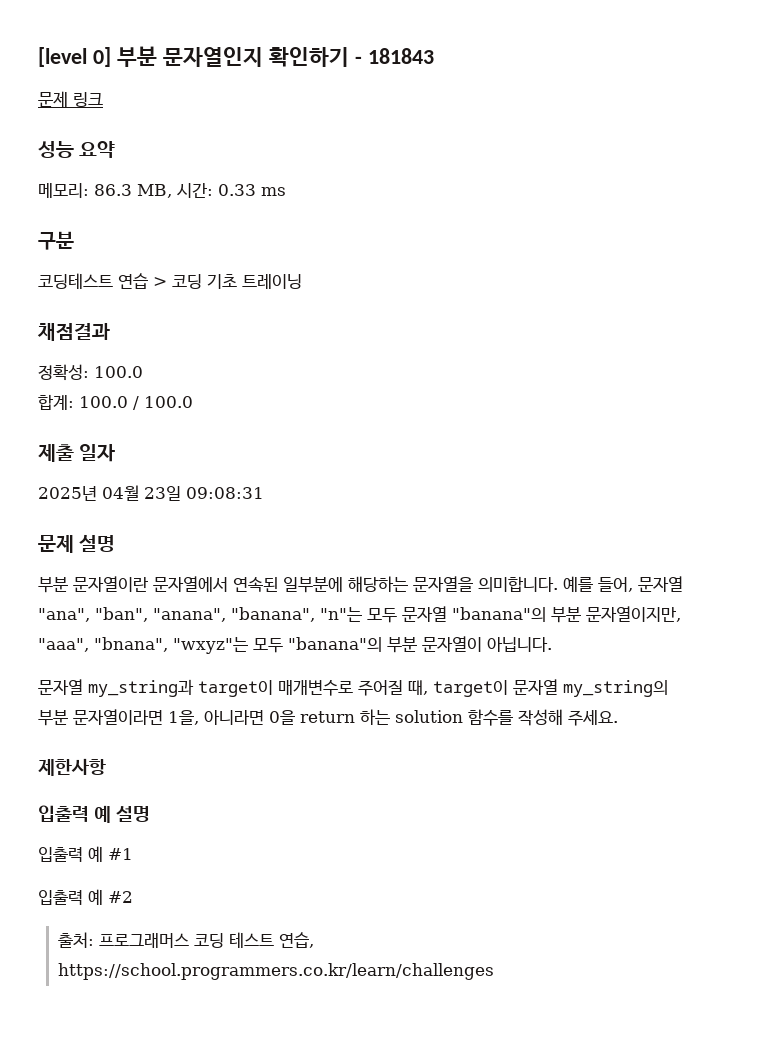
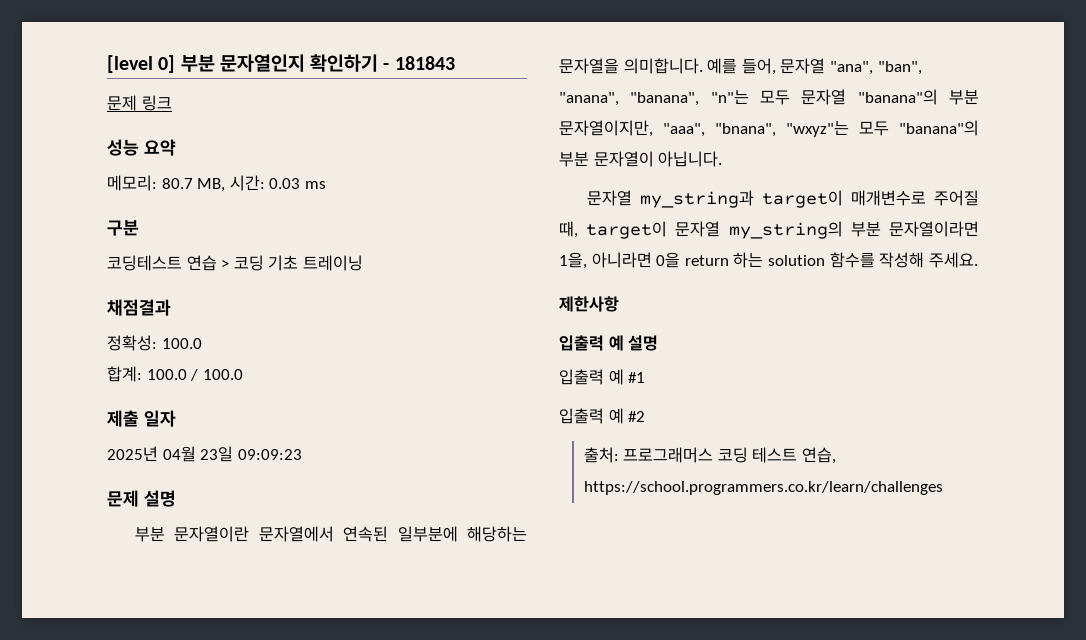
[94,184,132,196] 86.3 -> [161,178,193,189] 80.7
[218,184,256,196] 0.33 -> [269,178,301,189] 0.03
[186,487,264,499] 09:08:31 -> [237,449,302,460] 09:09:23

